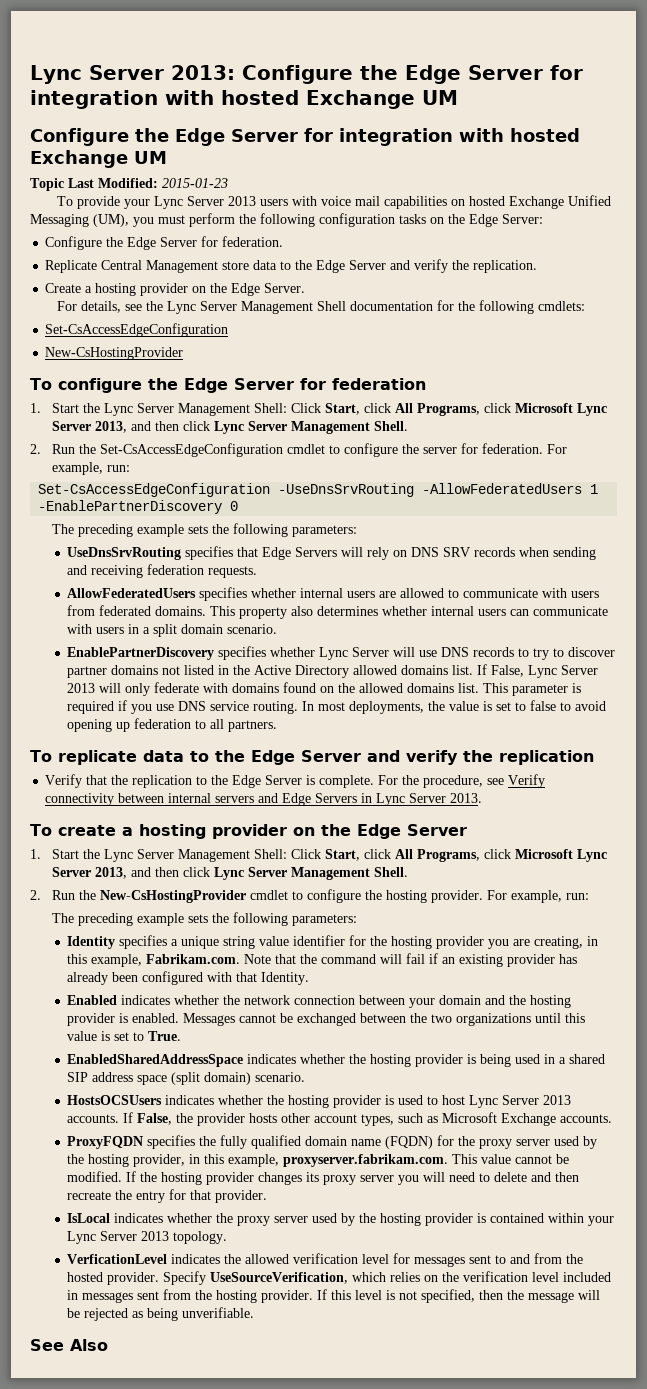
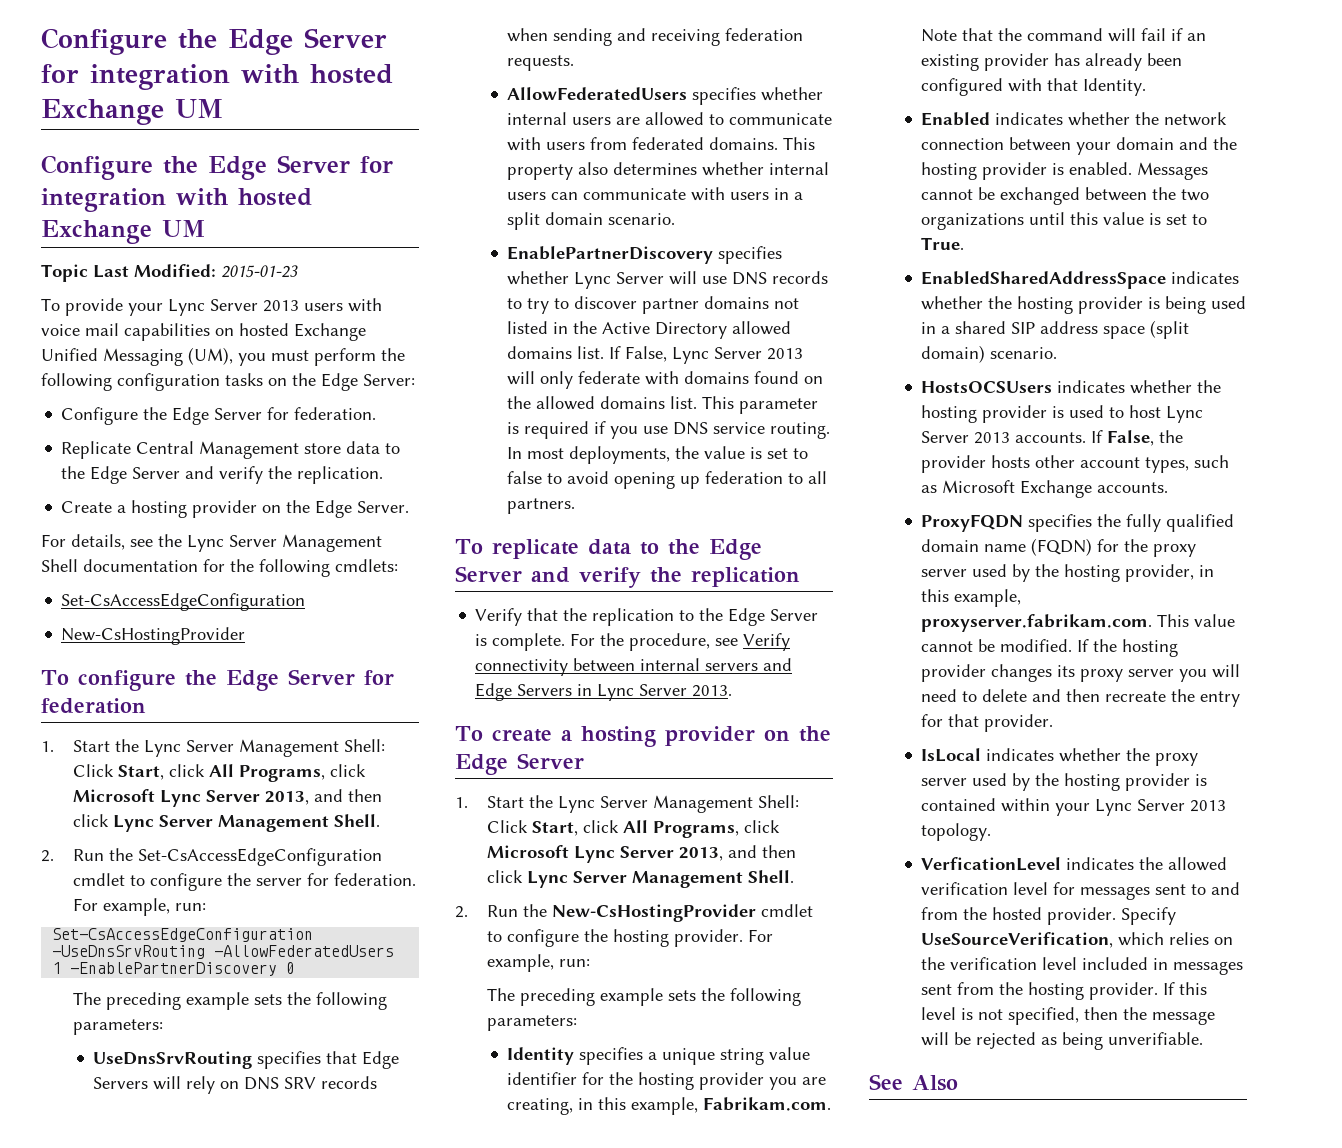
[30,65,235,84] Lync Server 2013: -> (41, 41) none

